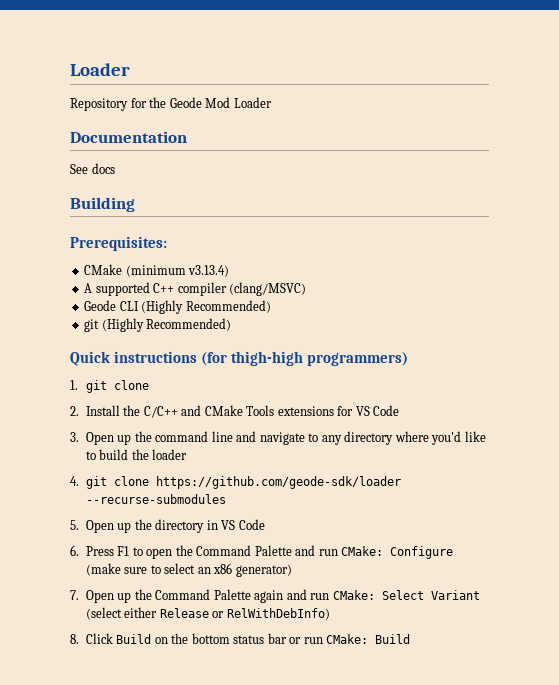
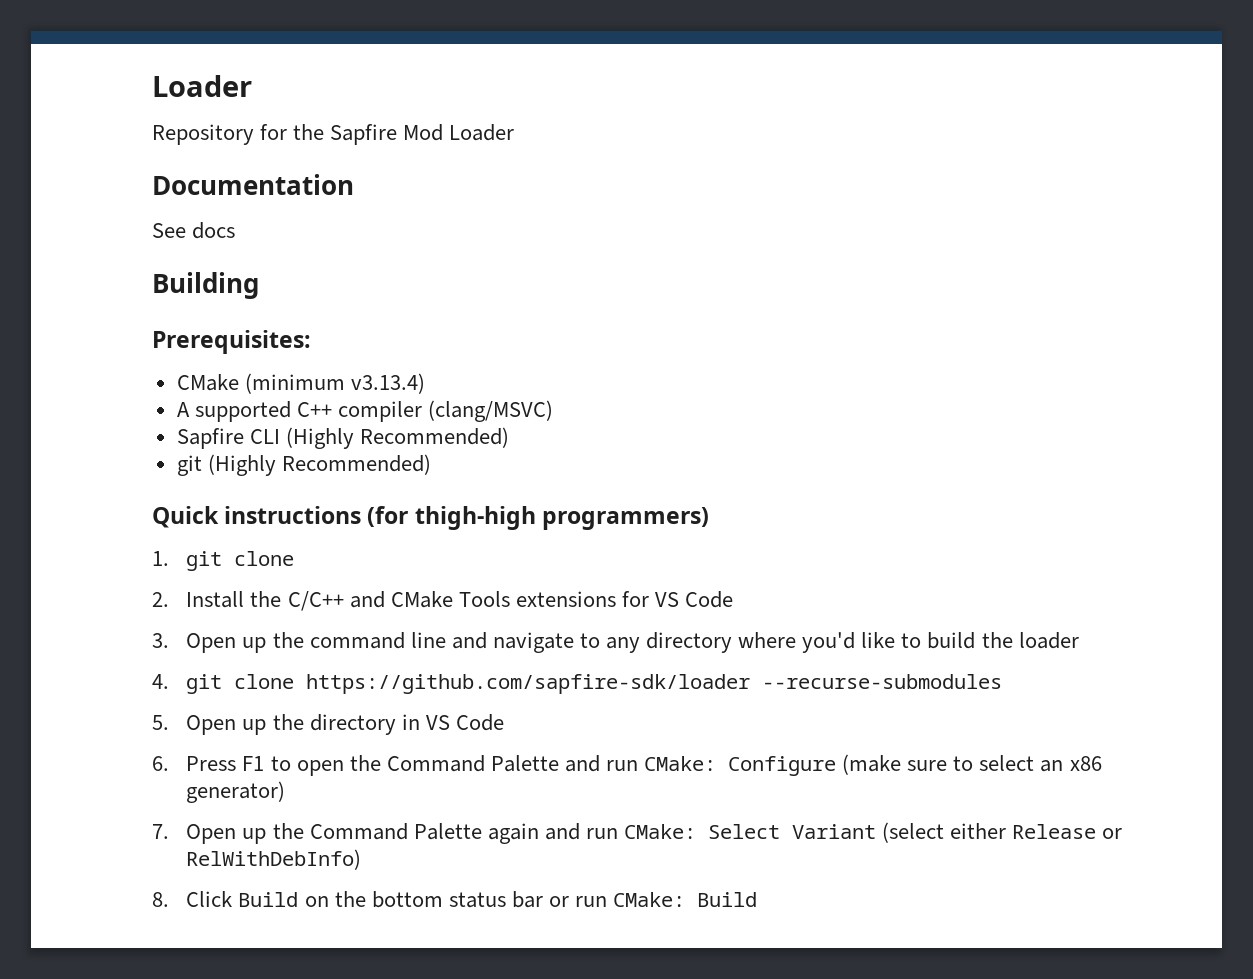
[169,97,202,108] Geode -> [330,124,398,145] Sapfire
[84,300,117,311] Geode -> [176,428,244,449] Sapfire
[155,476,401,489] https://github.com/geode-sdk/loader -> [306,674,751,694] https://github.com/sapfire-sdk/loader

